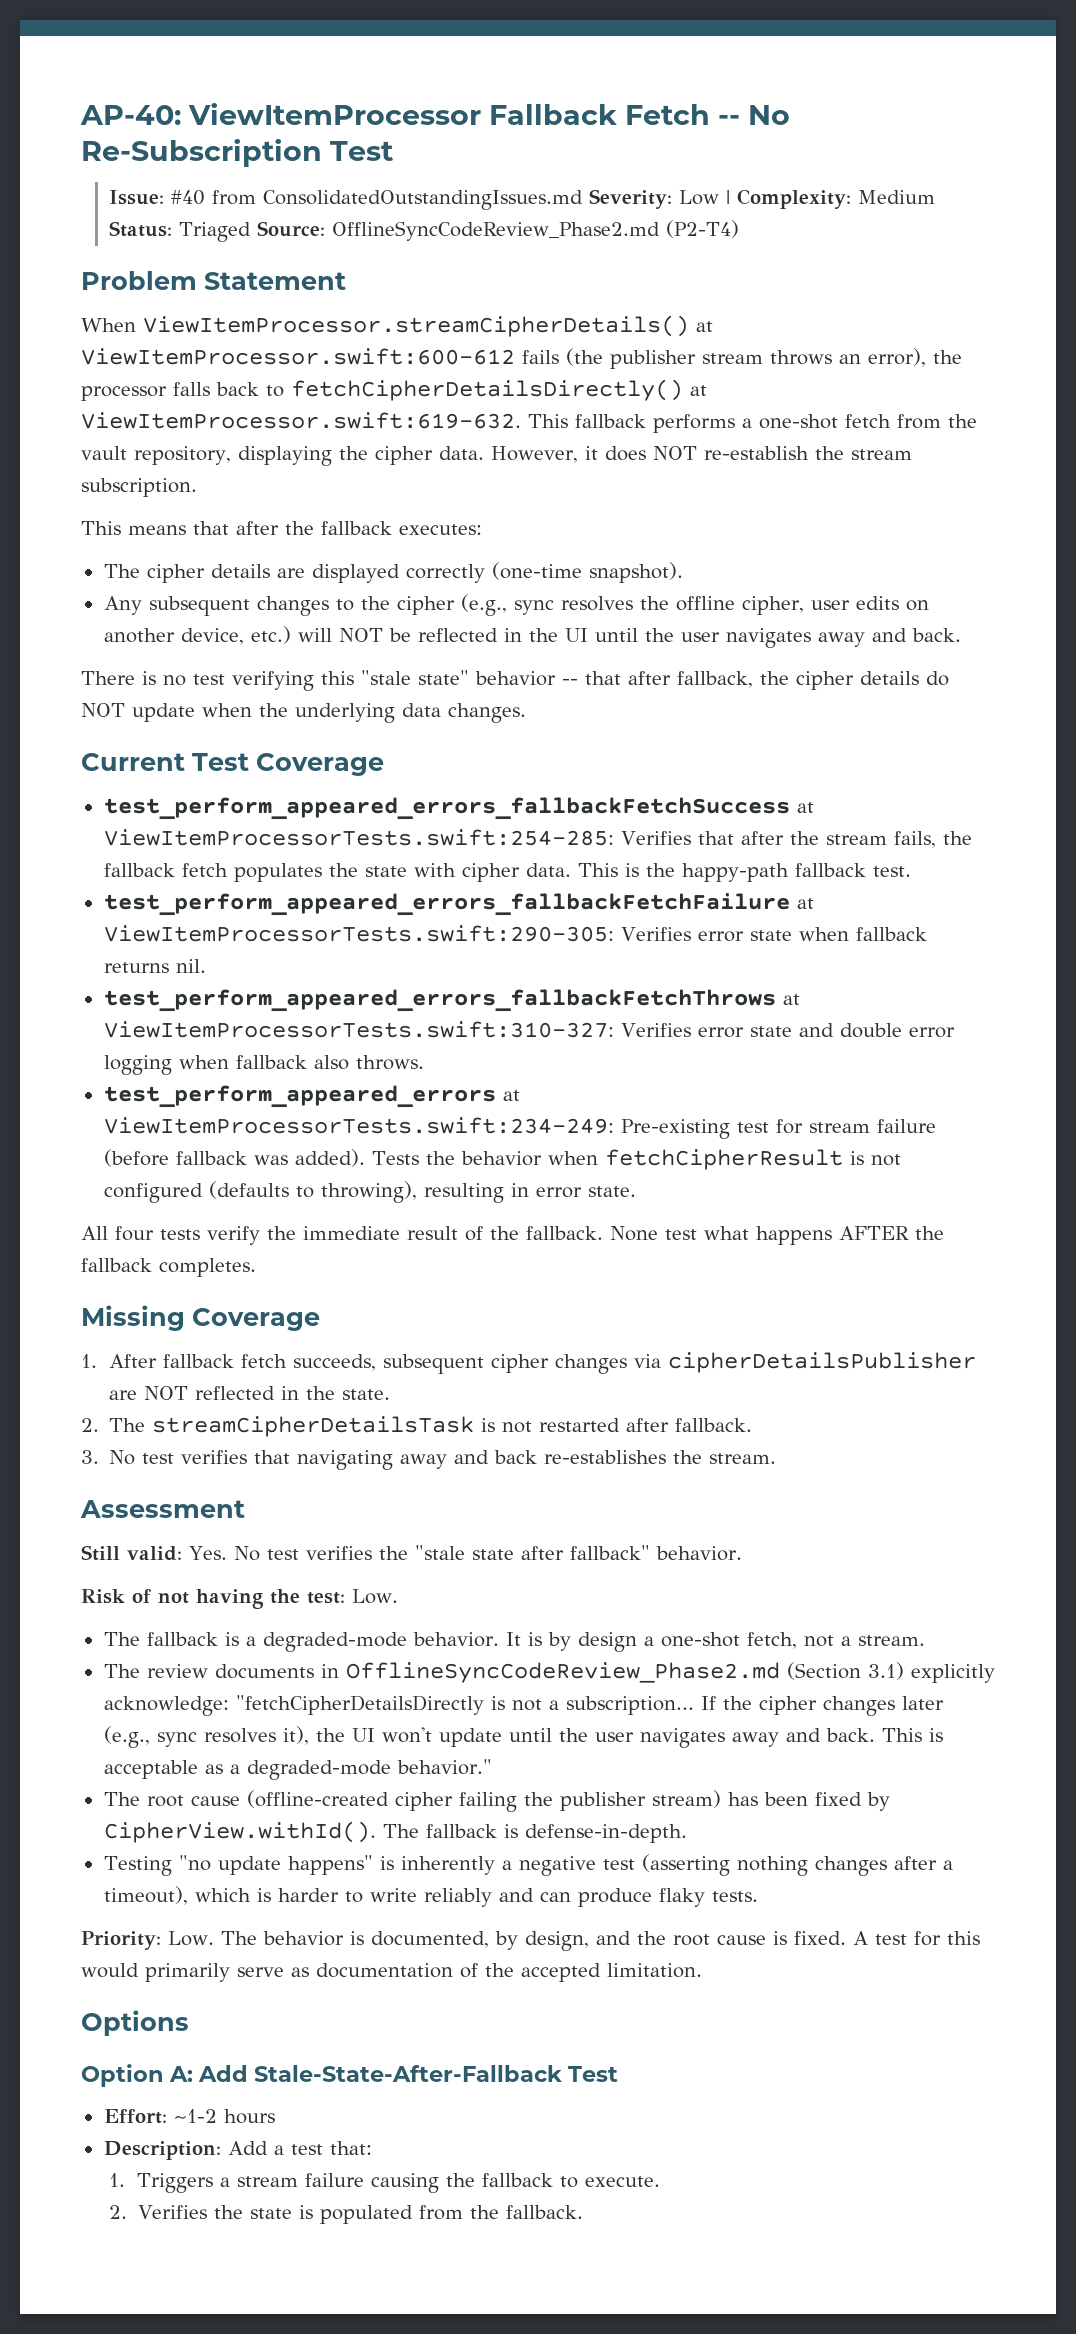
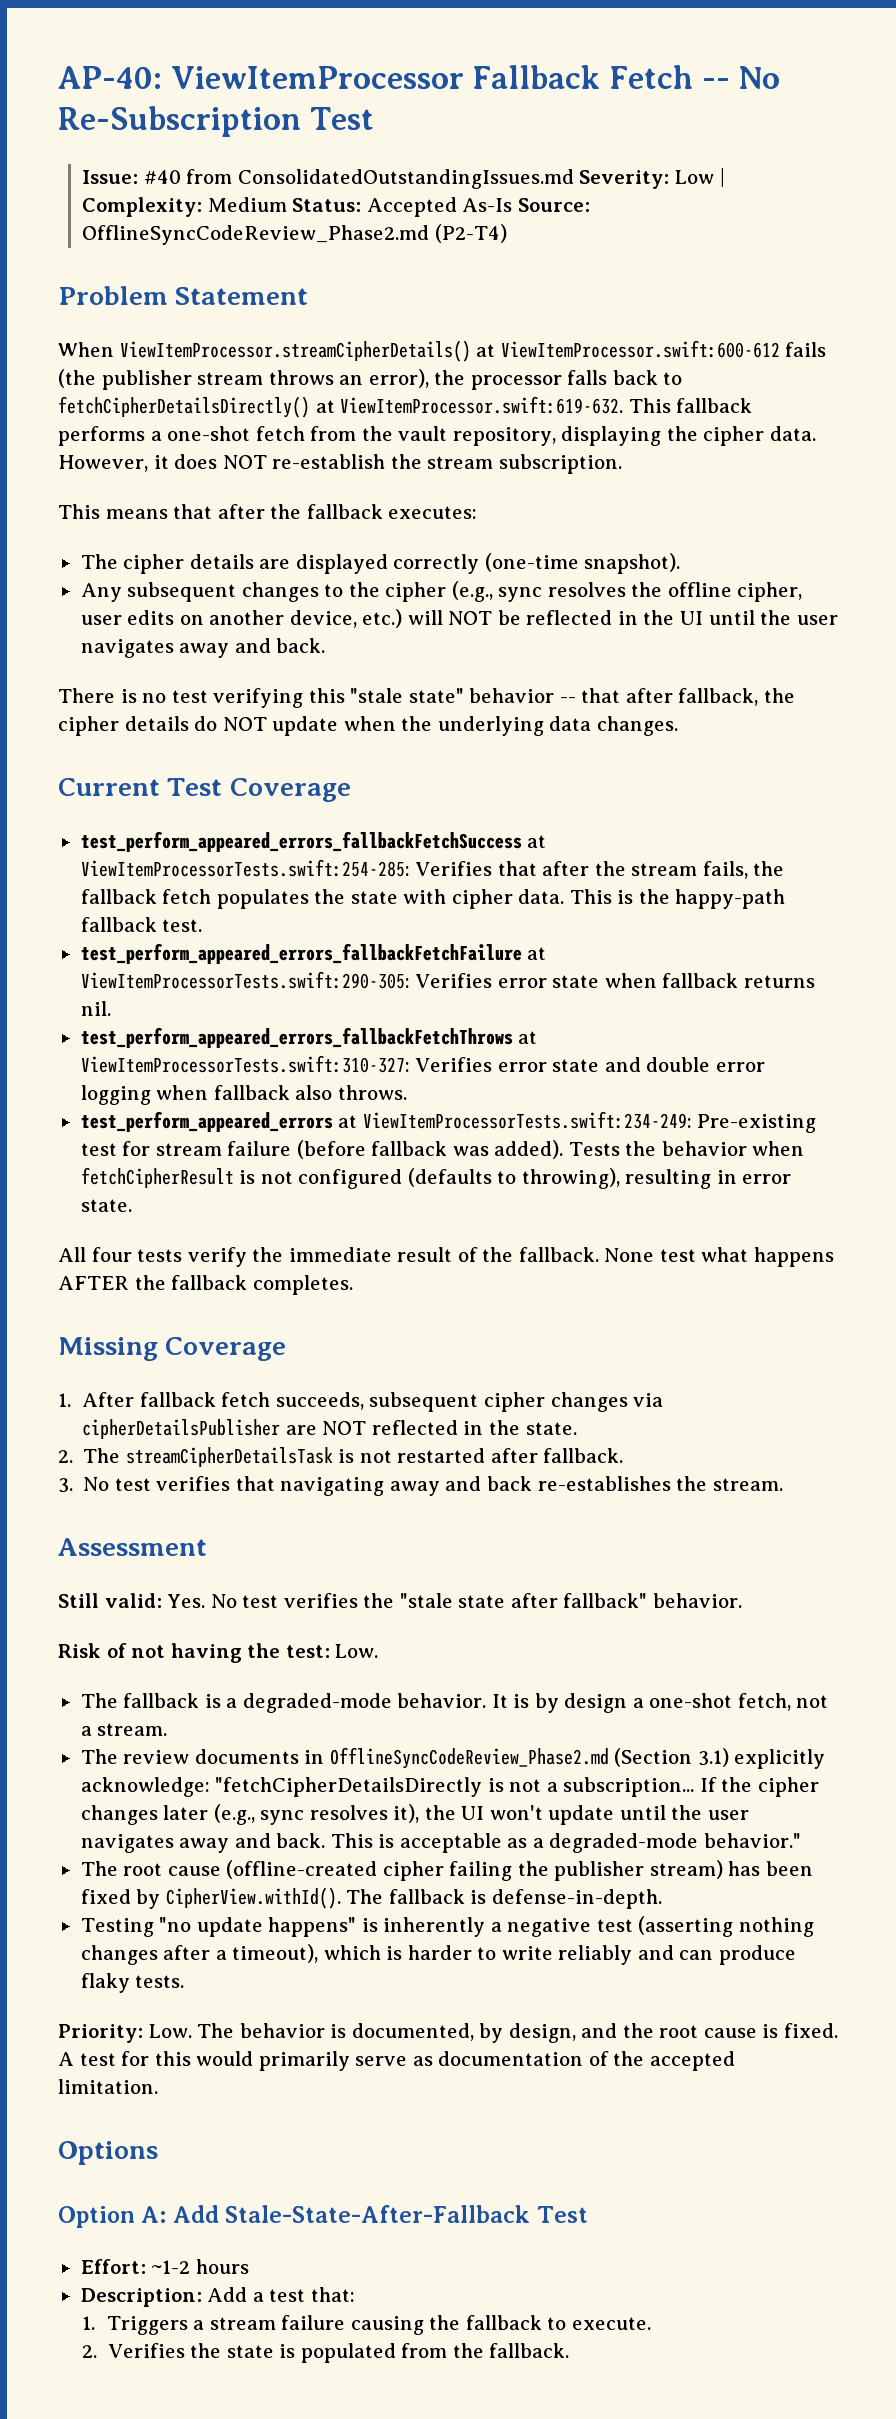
[179,222,252,242] Triaged -> [366,197,513,217] Accepted As-Is

